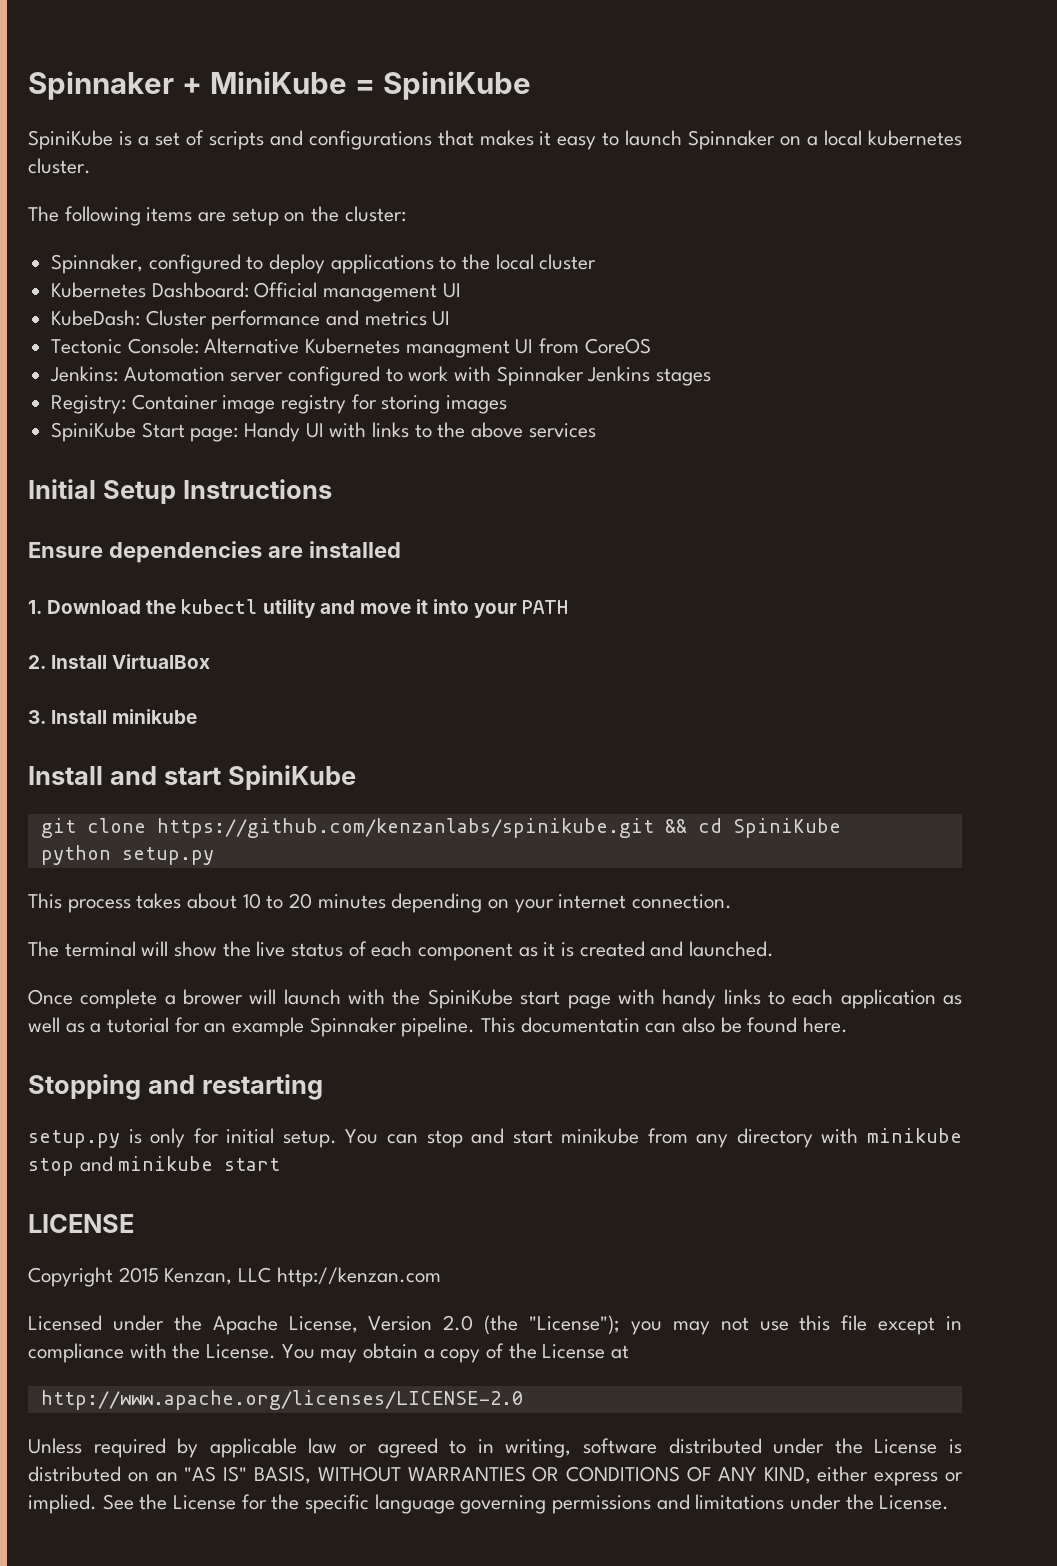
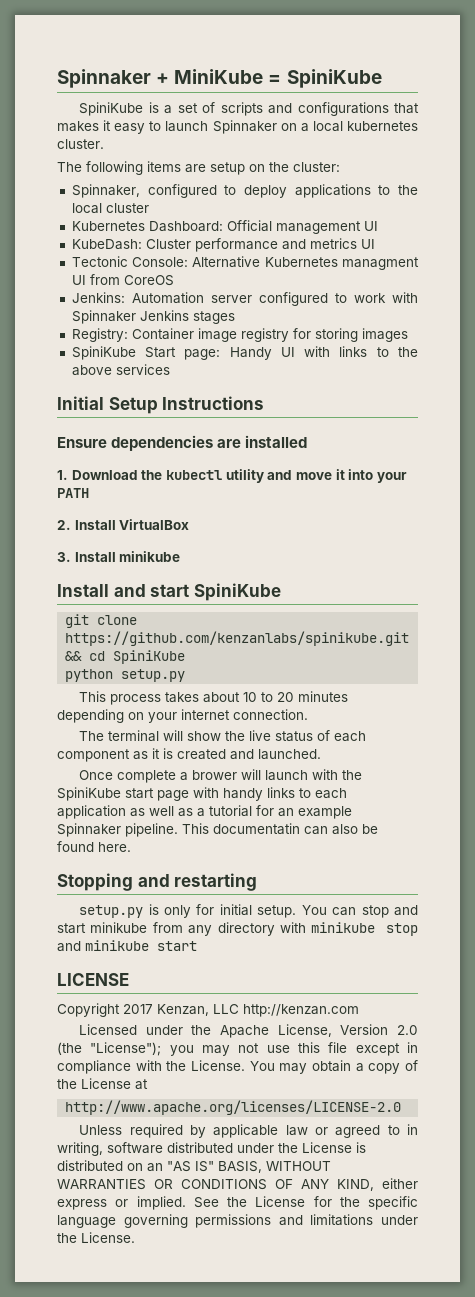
[118,1267,159,1283] 2015 -> [123,1004,153,1014] 2017

